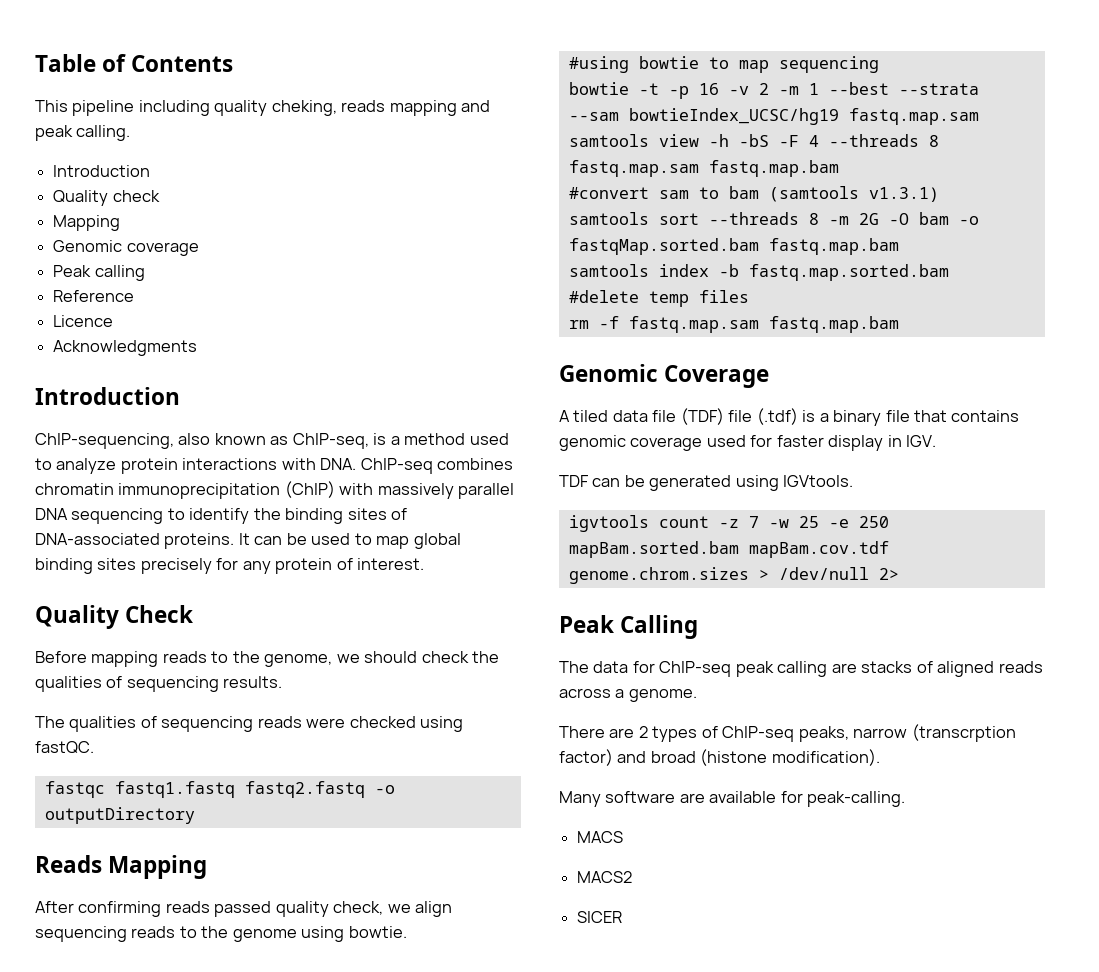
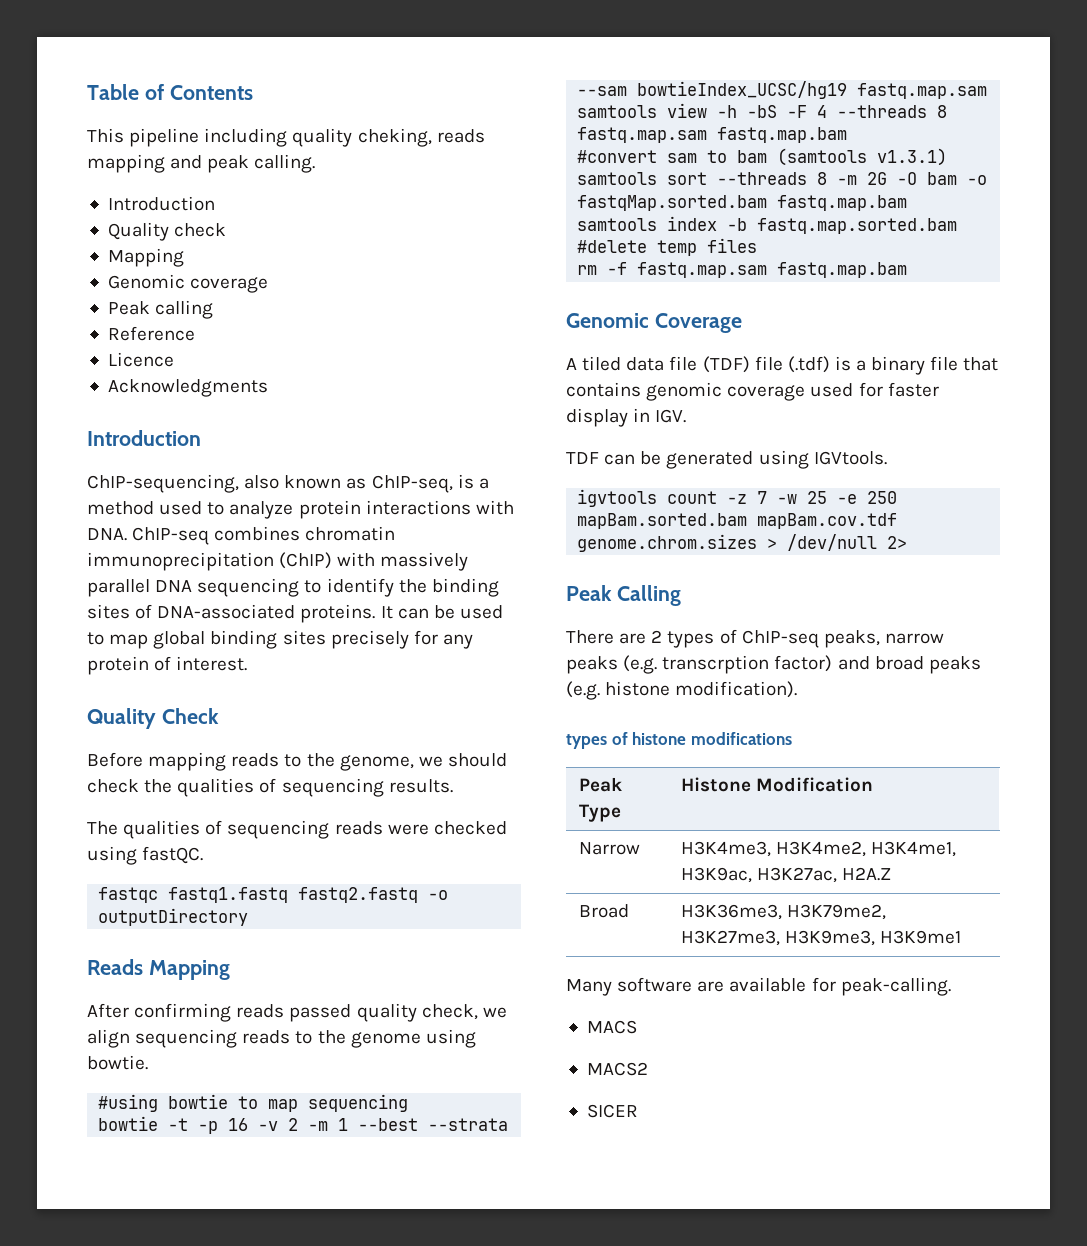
[559,661,1043,677] [559,688,697,702] // The data for ChIP-seq peak calling are stacks of aligned reads across a genome. -> (681, 595) none
[911,724,1016,742] [559,749,880,766] (transcrption factor) and broad (histone modification). -> [566,655,981,674] [566,681,798,700] [566,732,792,749] [578,777,622,792] [578,804,621,822] [680,777,873,792] [578,842,640,855] [680,841,956,857] [680,867,891,883] [578,904,629,918] [680,904,886,920] [680,930,961,946] peaks (e.g. transcrption factor) and broad peaks (e.g. histone modification). // types of histone modifications // Peak Type | Histone Modification // Narrow | H3K4me3, H3K4me2, H3K4me1, H3K9ac, H3K27ac, H2A.Z // Broad | H3K36me3, H3K79me2, H3K27me3, H3K9me3, H3K9me1

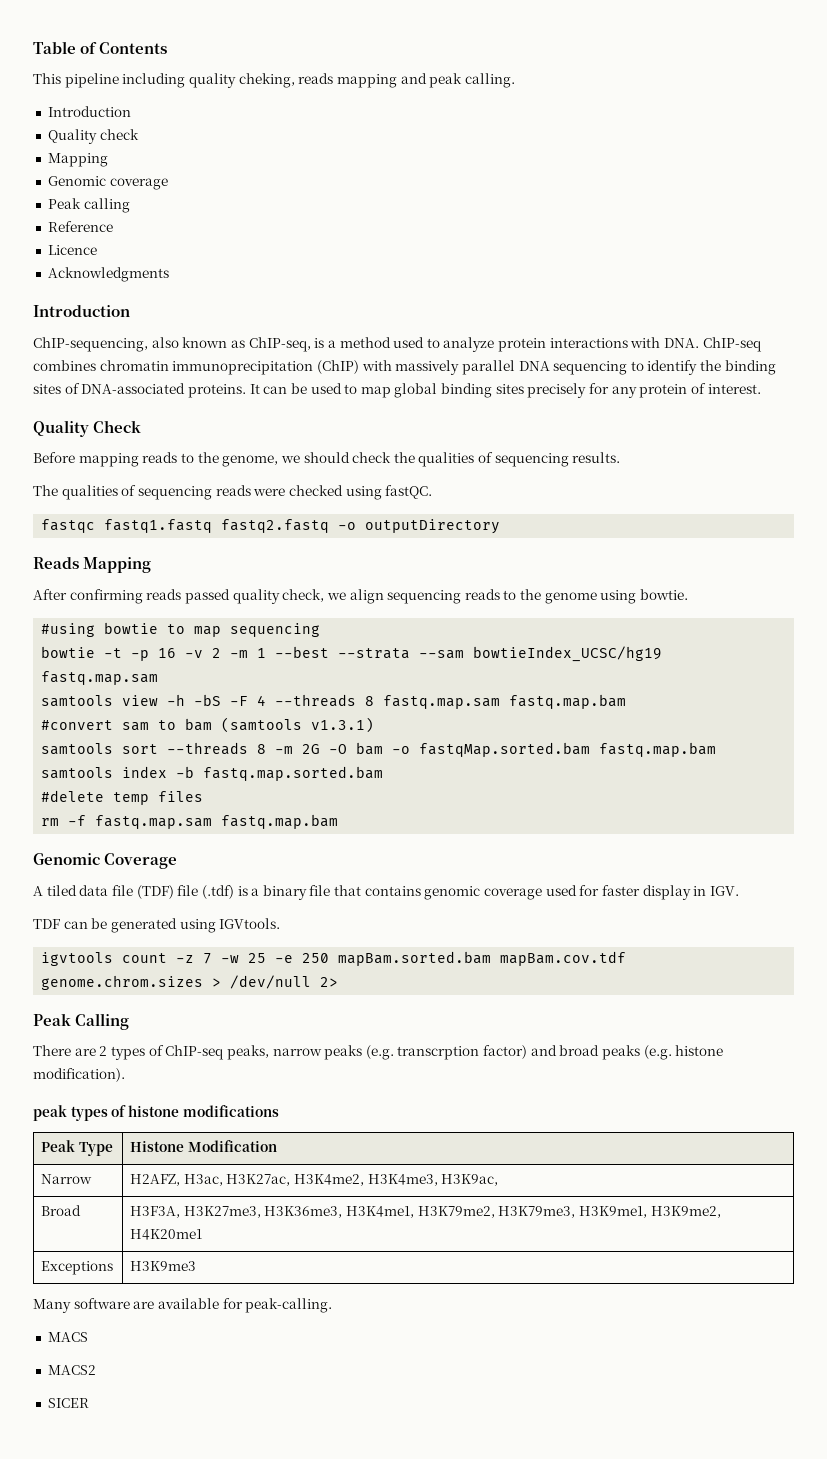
(798, 689) none -> [33,1105,67,1121] peak
[680,841,956,857] H3K4me3, H3K4me2, H3K4me1, -> [130,1174,438,1186] H2AFZ, H3ac, H3K27ac, H3K4me2, H3K4me3,
[756,867,891,883] H3K27ac, H2A.Z -> (499, 1180) none
[680,904,886,920] [680,930,961,946] H3K36me3, H3K79me2, H3K27me3, H3K9me3, H3K9me1 -> [130,1206,721,1218] [130,1229,203,1240] [41,1261,114,1275] [130,1261,197,1271] H3F3A, H3K27me3, H3K36me3, H3K4me1, H3K79me2, H3K79me3, H3K9me1, H3K9me2, H4K20me1 // Exceptions | H3K9me3

